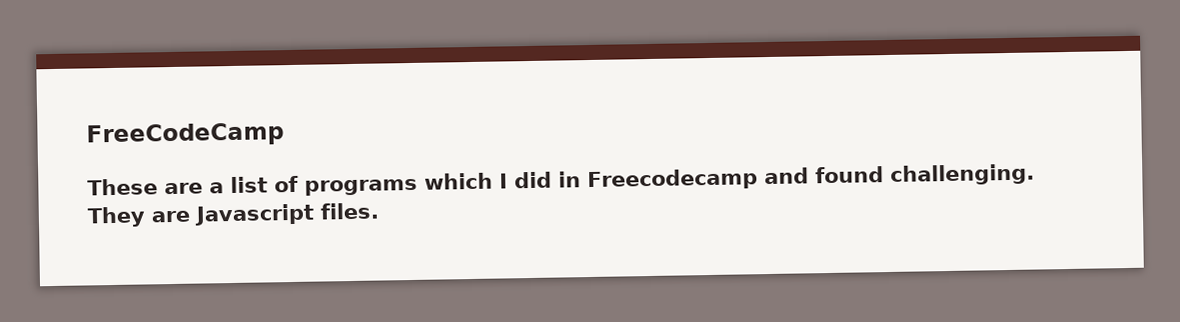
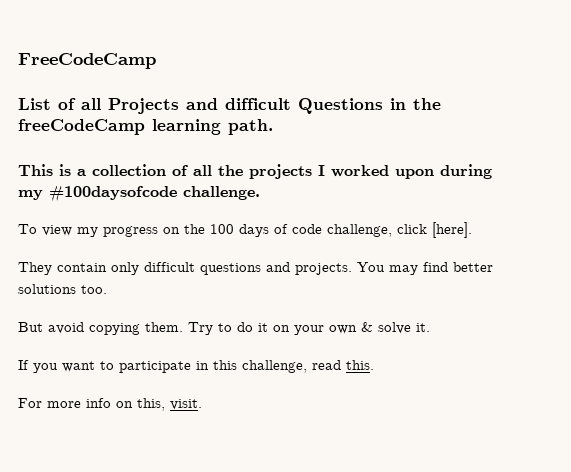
[87,163,1035,196] [87,202,379,228] These are a list of programs which I did in Freecodecamp and found challenging. They are Javascript files. -> [18,98,441,114] [18,119,273,135] [18,164,492,179] [18,186,260,202] [18,222,472,238] [18,262,493,275] [18,284,107,294] [18,322,430,335] [18,360,374,373] [18,398,202,411] List of all Projects and difficult Questions in the freeCodeCamp learning path. // This is a collection of all the projects I worked upon during my #100daysofcode challenge. // To view my progress on the 100 days of code challenge, click [here]. // They contain only difficult questions and projects. You may find better solutions too. // But avoid copying them. Try to do it on your own & solve it. // If you want to participate in this challenge, read this. // For more info on this, visit.

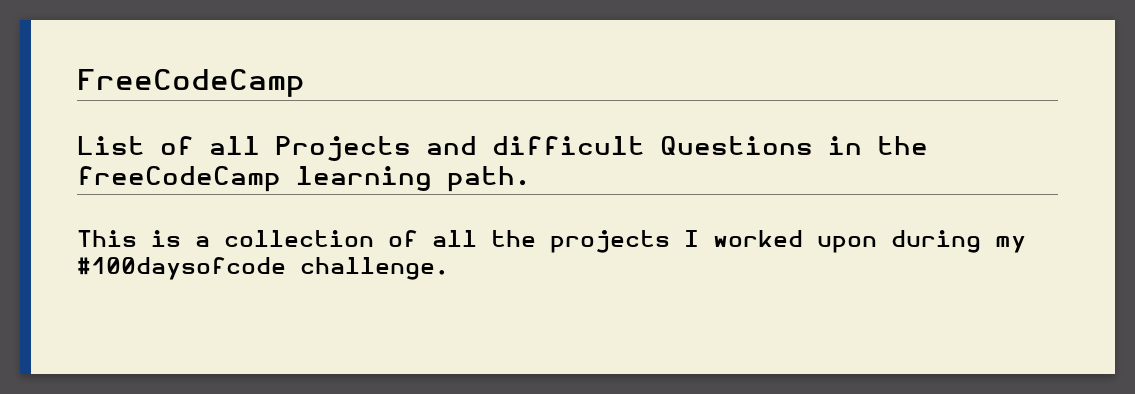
[18,222,472,238] [18,262,493,275] [18,284,107,294] [18,322,430,335] [18,360,374,373] [18,398,202,411] // To view my progress on the 100 days of code challenge, click [here]. // They contain only difficult questions and projects. You may find better solutions too. // But avoid copying them. Try to do it on your own & solve it. // If you want to participate in this challenge, read this. // For more info on this, visit. -> (449, 268) none

